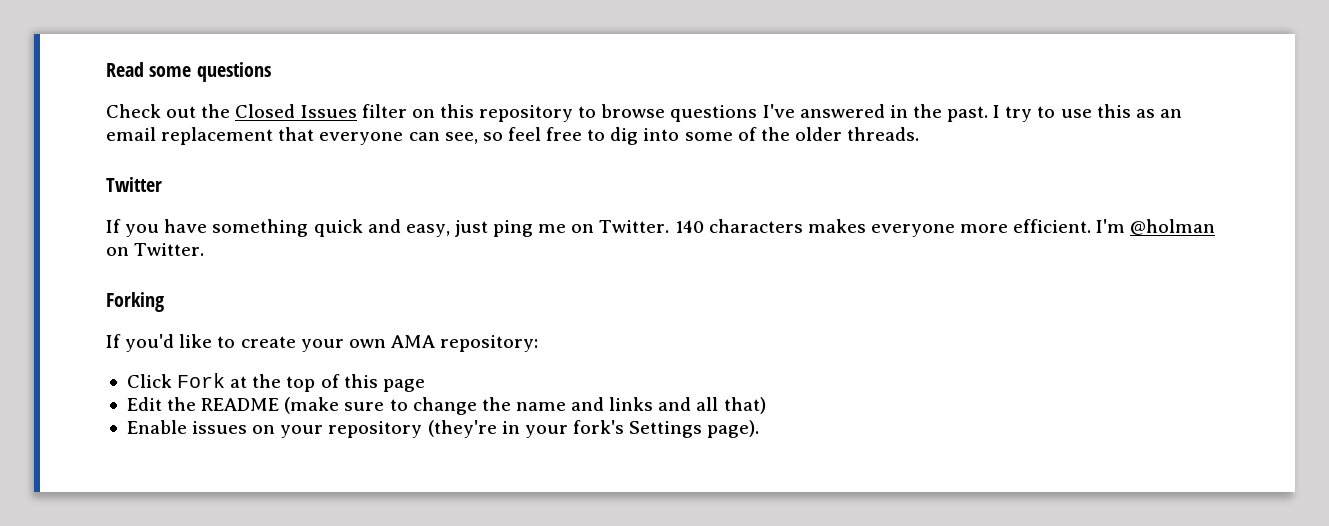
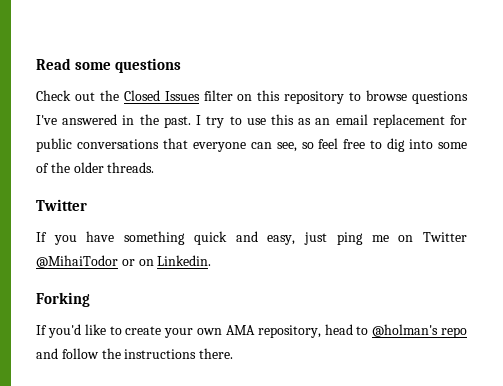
(274, 136) none -> [450,115,468,125] [36,138,159,152] for public conversations
[599,219,1216,237] [106,243,205,256] Twitter. 140 characters makes everyone more efficient. I'm @holman on Twitter. -> [423,232,468,242] [36,255,212,268] Twitter @MihaiTodor or on Linkedin.
[440,335,539,352] [126,373,425,392] [126,397,766,415] [126,420,760,438] repository: // Click Fork at the top of this page // Edit the README (make sure to change the name and links and all that) // Enable issues on your repository (they're in your fork's Settings page). -> [257,324,467,338] [36,348,234,359] repository, head to @holman's repo and follow the instructions there.

